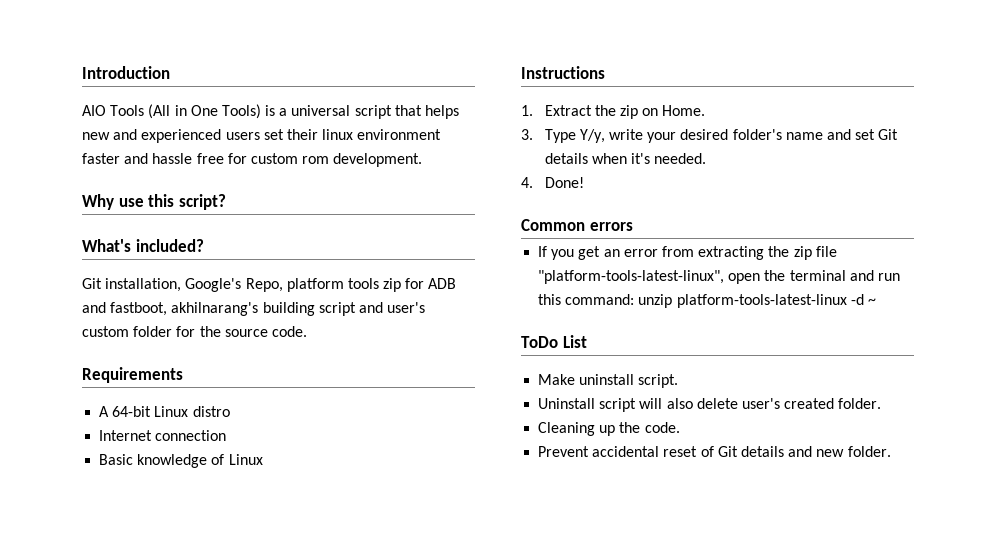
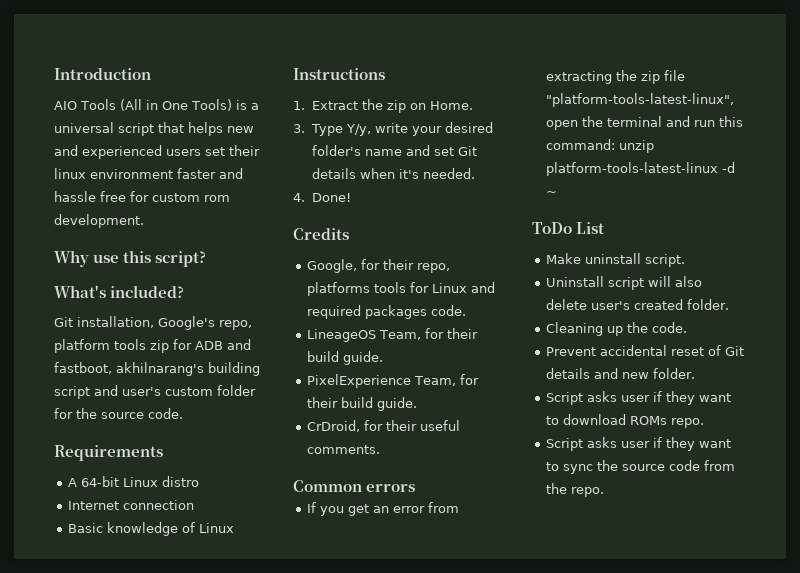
[245,278,283,292] Repo, -> [219,320,252,330] repo,
(584, 182) none -> [293,228,349,240] [307,259,451,273] [307,282,496,296] [307,305,467,319] [307,328,479,342] [307,351,384,365] [307,374,480,388] [307,397,418,411] [307,420,461,432] [307,445,381,454] // Credits // Google, for their repo, platforms tools for Linux and required packages code. // LineageOS Team, for their build guide. // PixelExperience Team, for their build guide. // CrDroid, for their useful comments.
(891, 451) none -> [546,391,732,405] [546,414,705,428] [546,437,732,451] [546,460,736,474] [546,483,605,497] // Script asks user if they want to download ROMs repo. // Script asks user if they want to sync the source code from the repo.

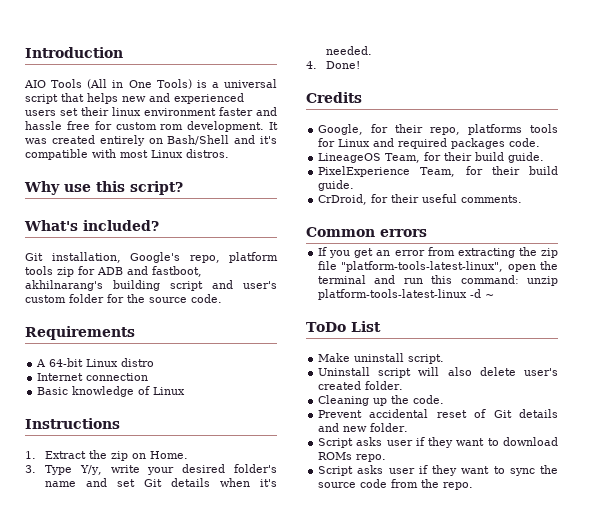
(144, 221) none -> [269,122,278,130] [25,135,277,146] [25,149,229,160] It was created entirely on Bash/Shell and it's compatible with most Linux distros.

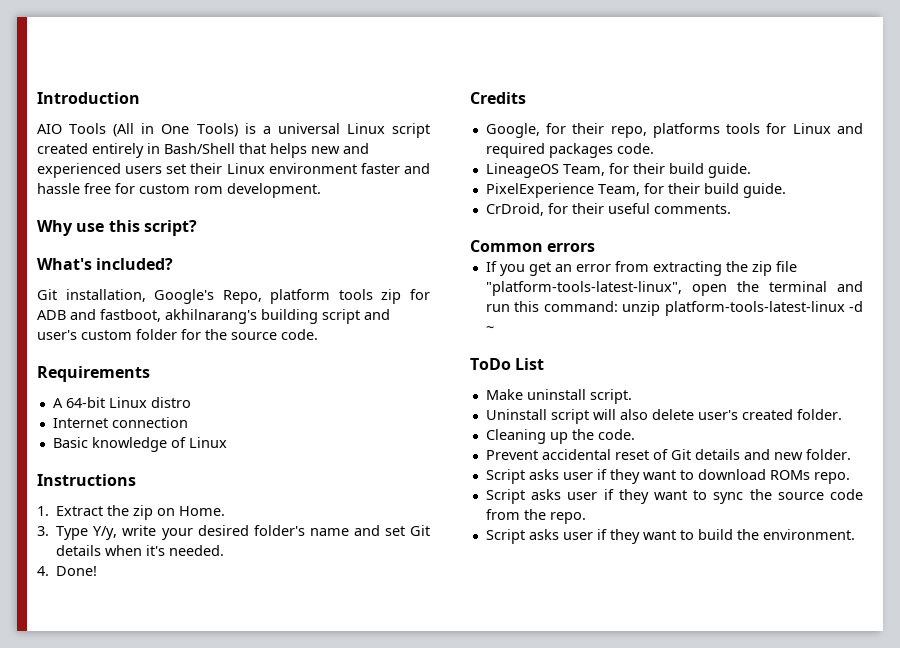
[25,94,58,104] script -> [346,123,430,138] [37,143,235,158] Linux script created entirely in Bash/Shell
[112,107,141,116] linux -> [226,163,265,174] Linux
[269,122,278,130] [25,135,277,146] [25,149,229,160] It was created entirely on Bash/Shell and it's compatible with most Linux distros. -> (321, 190) none
[189,255,220,263] repo, -> [222,290,262,304] Repo,
(474, 486) none -> [485,529,855,544] // Script asks user if they want to build the environment.

